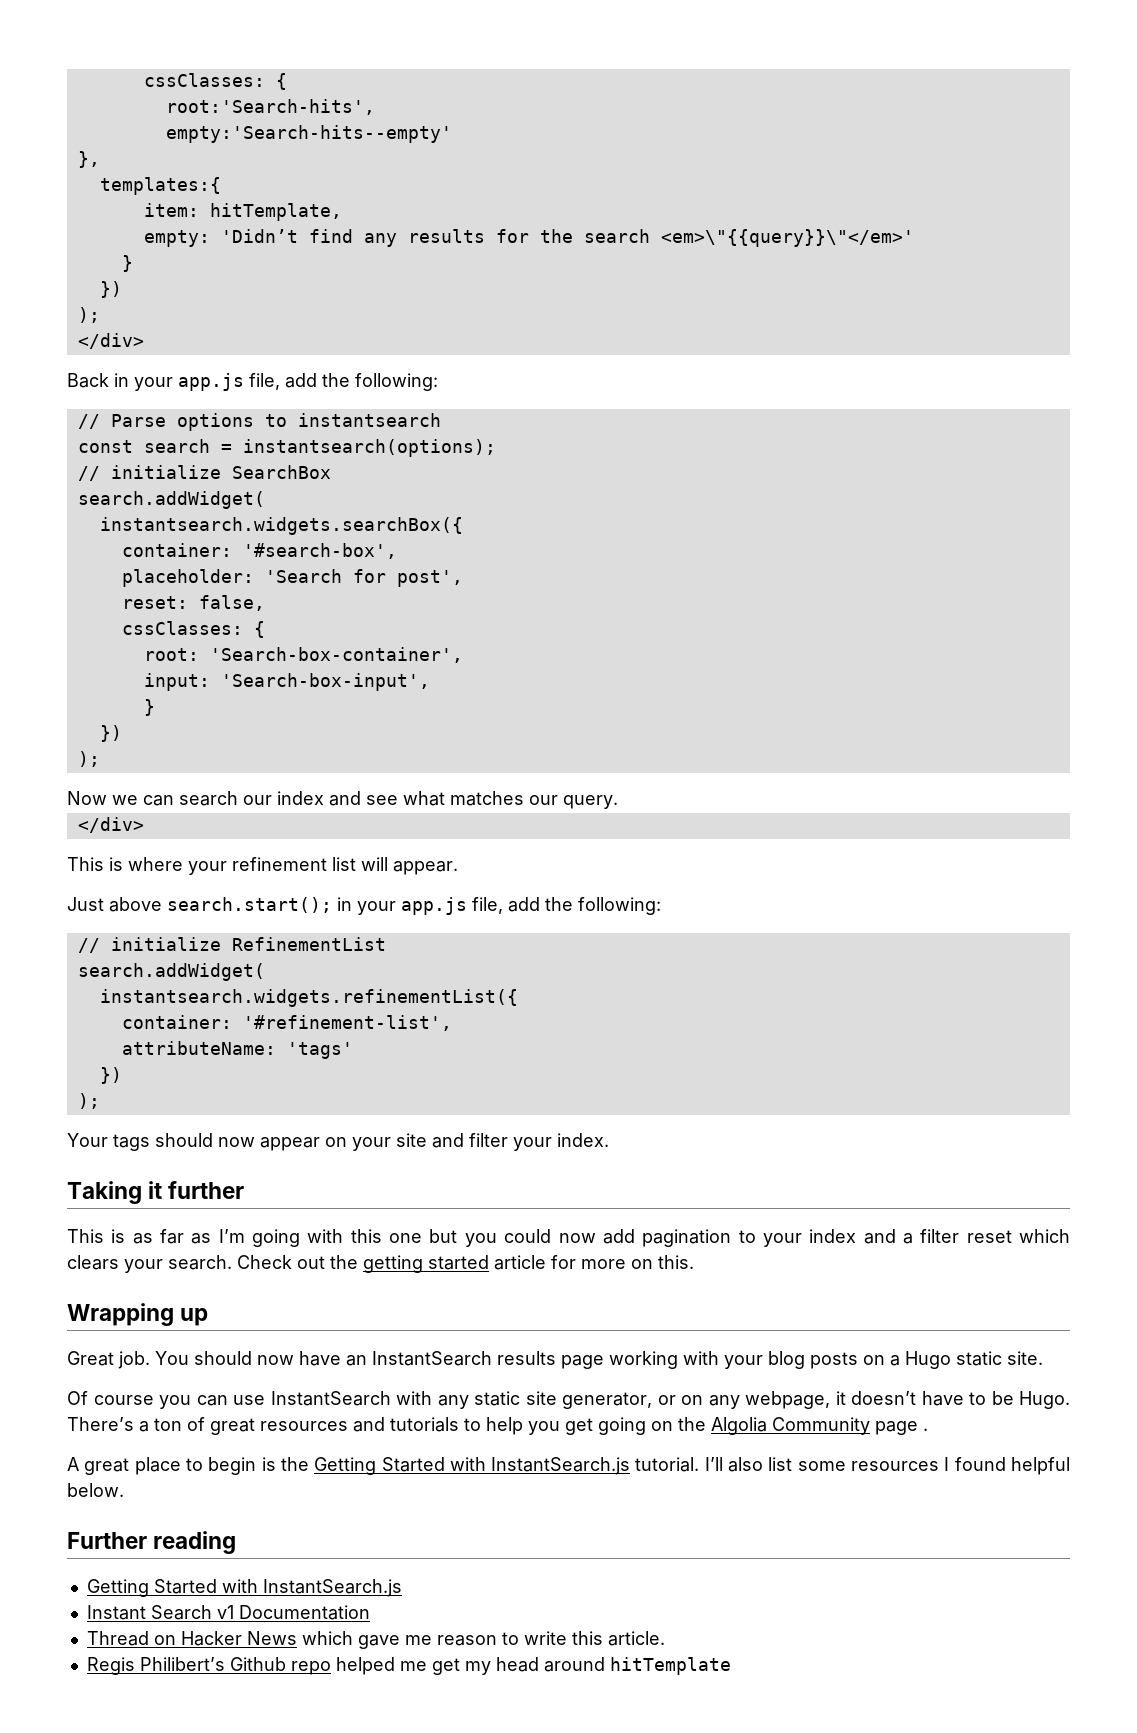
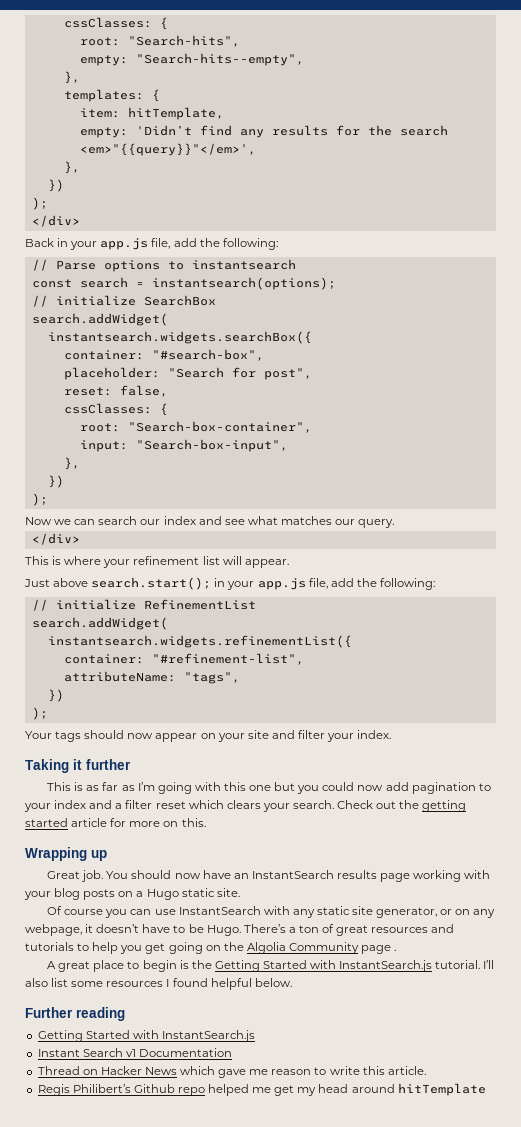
[143,73,287,90] [165,99,375,115] [165,125,452,143] [77,151,100,168] [99,177,221,195] cssClasses: { // root:'Search-hits', // empty:'Search-hits--empty' // }, // templates:{ -> [63,17,168,30] [79,35,240,47] [79,53,304,66] [63,71,80,84] [63,89,160,102] cssClasses: { // root: "Search-hits", // empty: "Search-hits--empty", // }, // templates: {
[660,229,914,247] [121,255,133,272] <em>\"{{query}}\"</em>' // } -> [79,143,256,156] [63,161,80,174] <em>"{{query}}"</em>', // },
[242,543,397,559] '#search-box', -> [151,349,264,361] "#search-box",
[264,569,463,587] 'Search for post', -> [167,367,312,380] "Search for post",
[209,647,463,663] 'Search-box-container', -> [127,421,312,433] "Search-box-container",
[220,673,430,691] [143,699,155,716] 'Search-box-input', // } -> [135,439,288,452] [63,457,80,470] "Search-box-input", // },
[242,1015,452,1031] '#refinement-list', -> [151,653,304,665] "#refinement-list",
[286,1042,353,1059] 'tags' -> [183,672,240,684] "tags",

